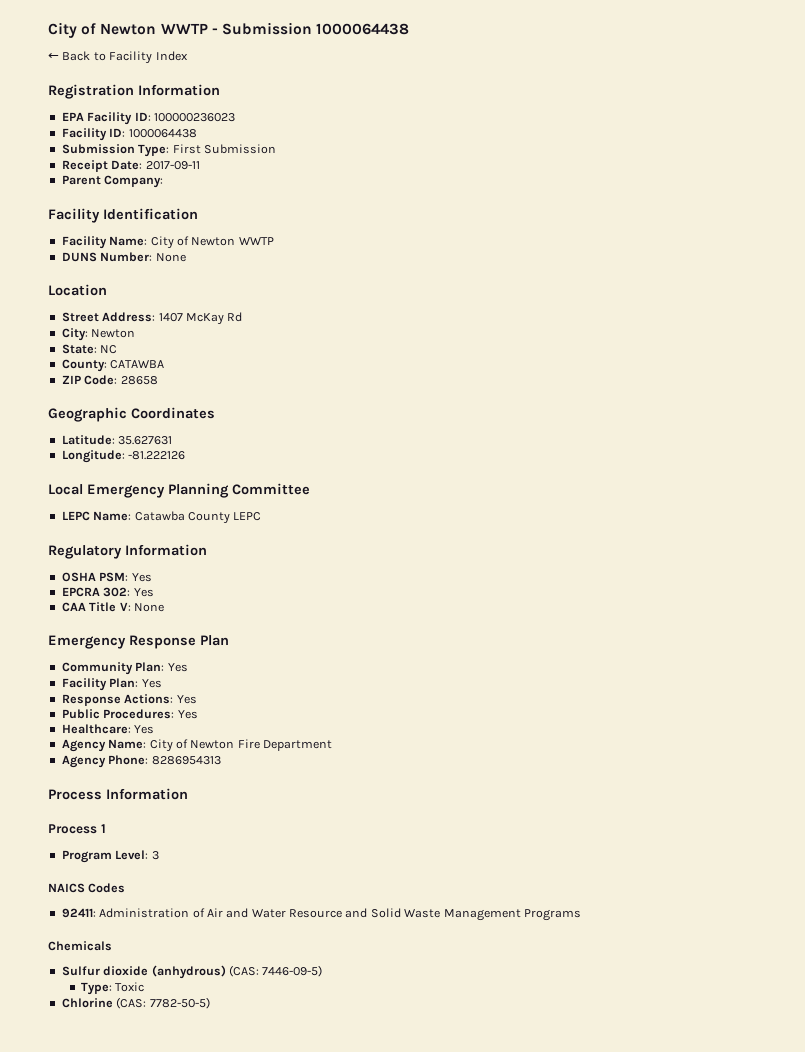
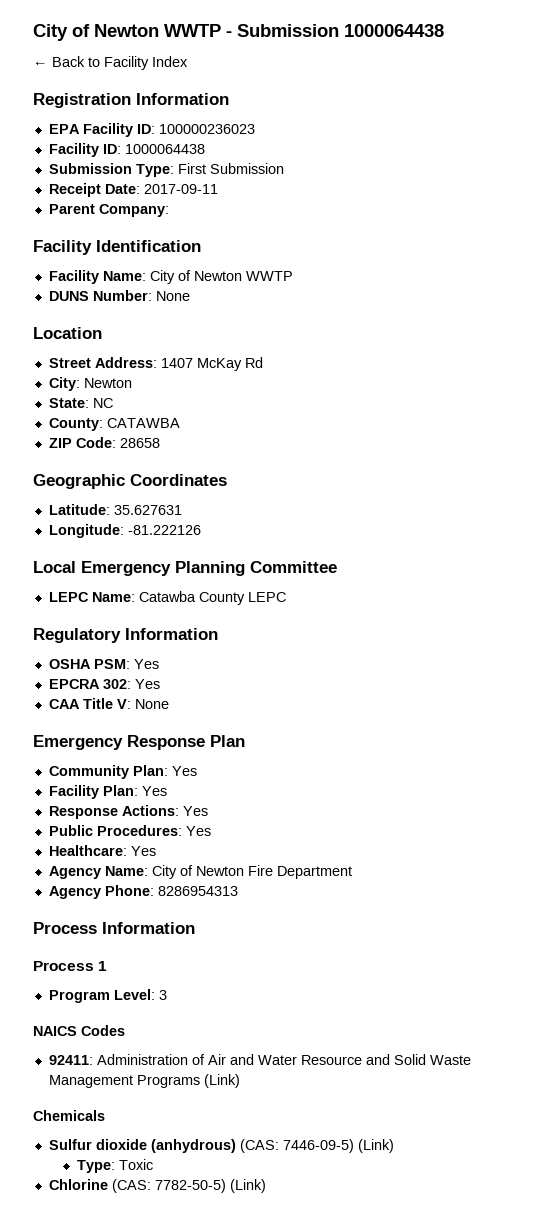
(581, 915) none -> [203,1074,240,1088] (Link)
(323, 971) none -> [357,1139,394,1153] (Link)
(210, 1003) none -> [229,1179,266,1193] (Link)

